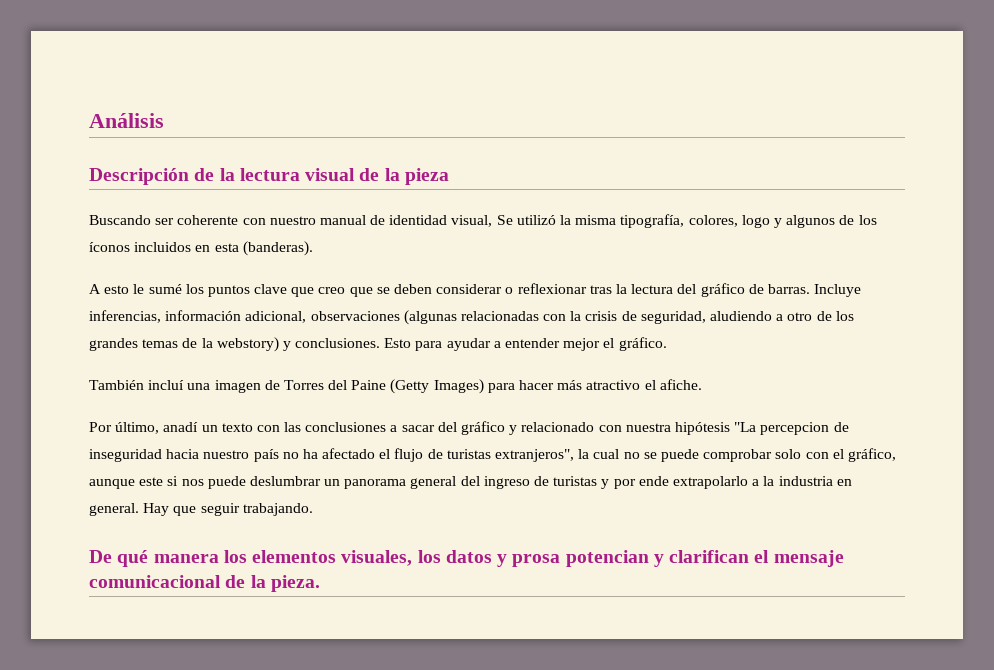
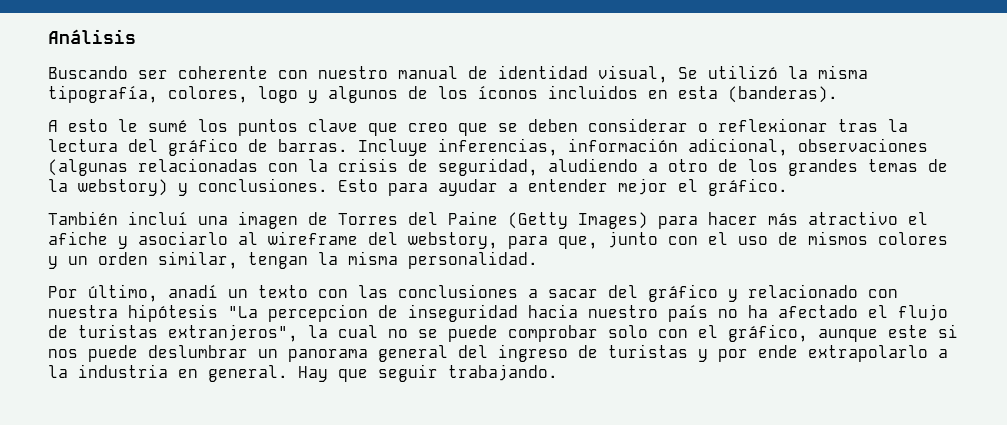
[89,168,449,185] // Descripción de la lectura visual de la pieza -> (136, 36) none
[659,379,702,390] afiche. -> [48,231,948,249] [48,251,538,269] afiche y asociarlo al wireframe del webstory, para que, junto con el uso de mismos colores y un orden similar, tengan la misma personalidad.
[89,550,844,567] [89,575,320,592] // De qué manera los elementos visuales, los datos y prosa potencian y clarifican el mensaje comunicacional de la pieza. -> (558, 372) none

